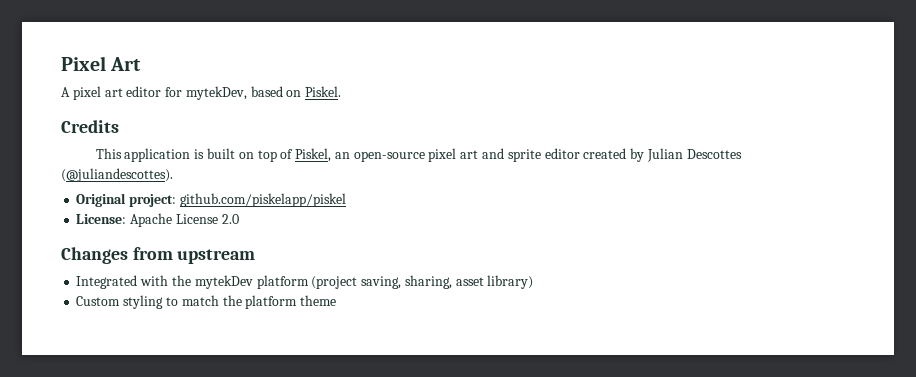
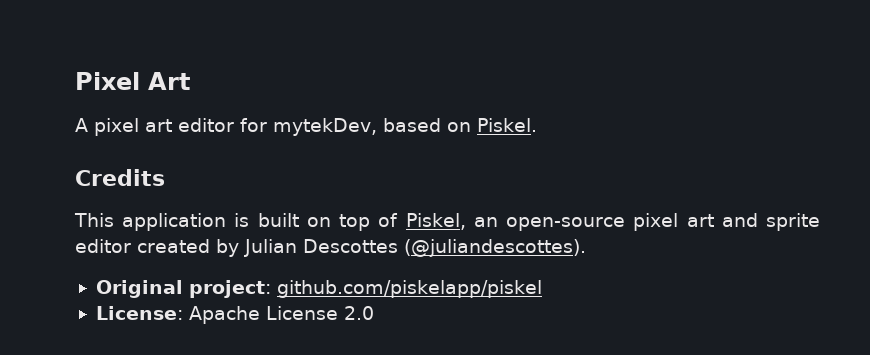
[61,247,256,264] [76,275,534,289] [76,295,337,309] // Changes from upstream // Integrated with the mytekDev platform (project saving, sharing, asset library) // Custom styling to match the platform theme -> (374, 313) none

